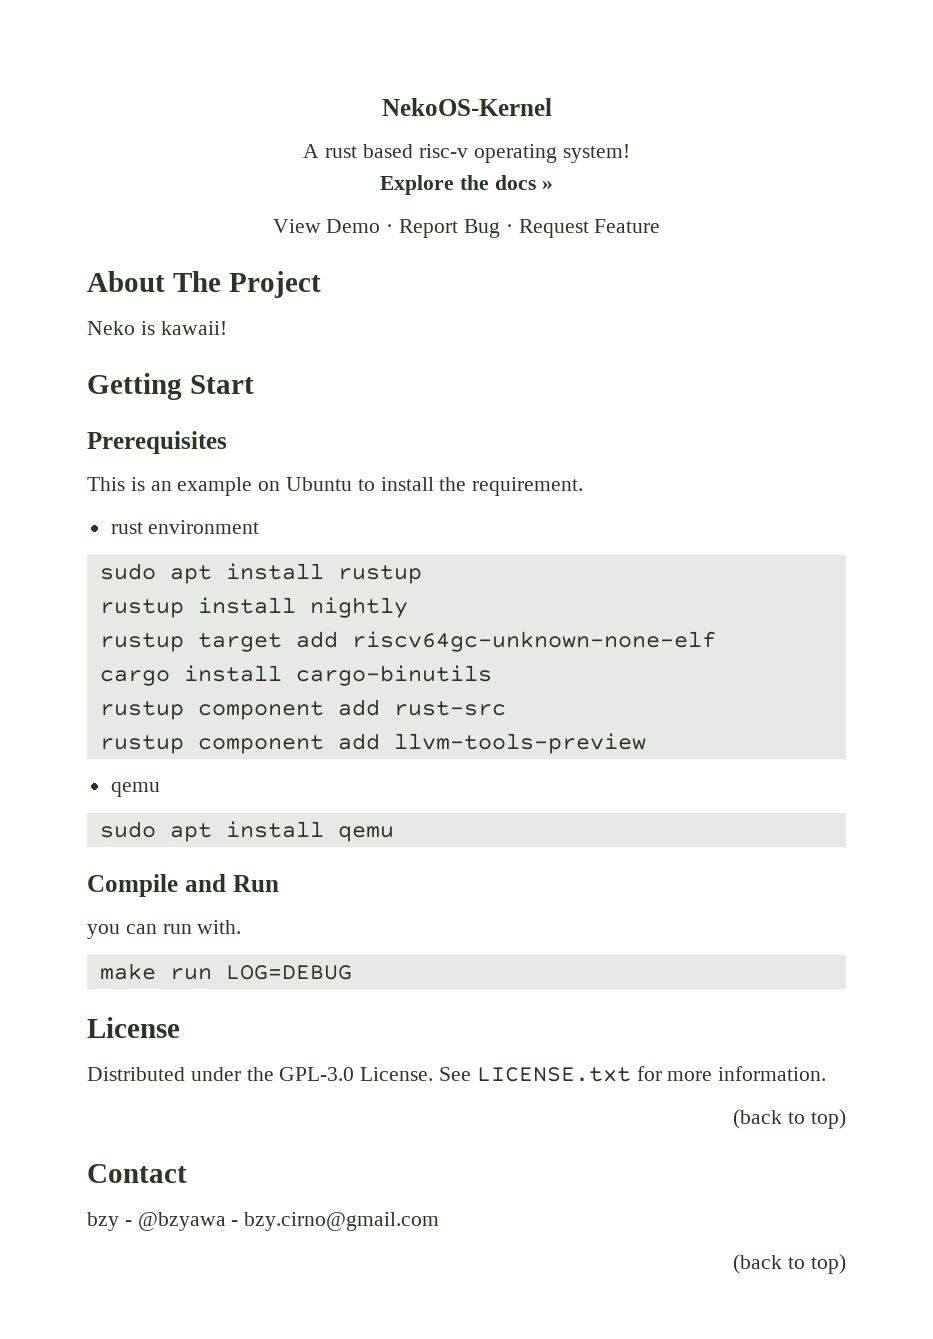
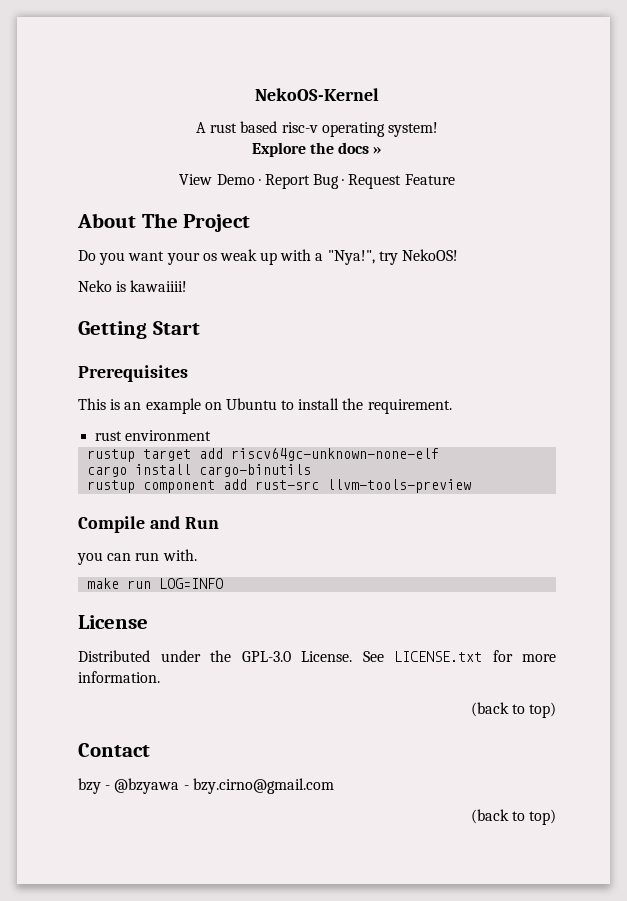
(321, 284) none -> [78,249,459,265] // Do you want your os weak up with a "Nya!", try NekoOS!
[160,321,227,335] kawaii! -> [130,280,188,292] kawaiiii!
[99,563,422,584] [99,597,408,618] // sudo apt install rustup // rustup install nightly -> (212, 435) none
[99,733,646,754] [110,782,160,797] [99,821,394,842] // rustup component add llvm-tools-preview // qemu // sudo apt install qemu -> [327,479,472,493] llvm-tools-preview
[225,965,352,980] LOG=DEBUG -> [159,578,224,589] LOG=INFO

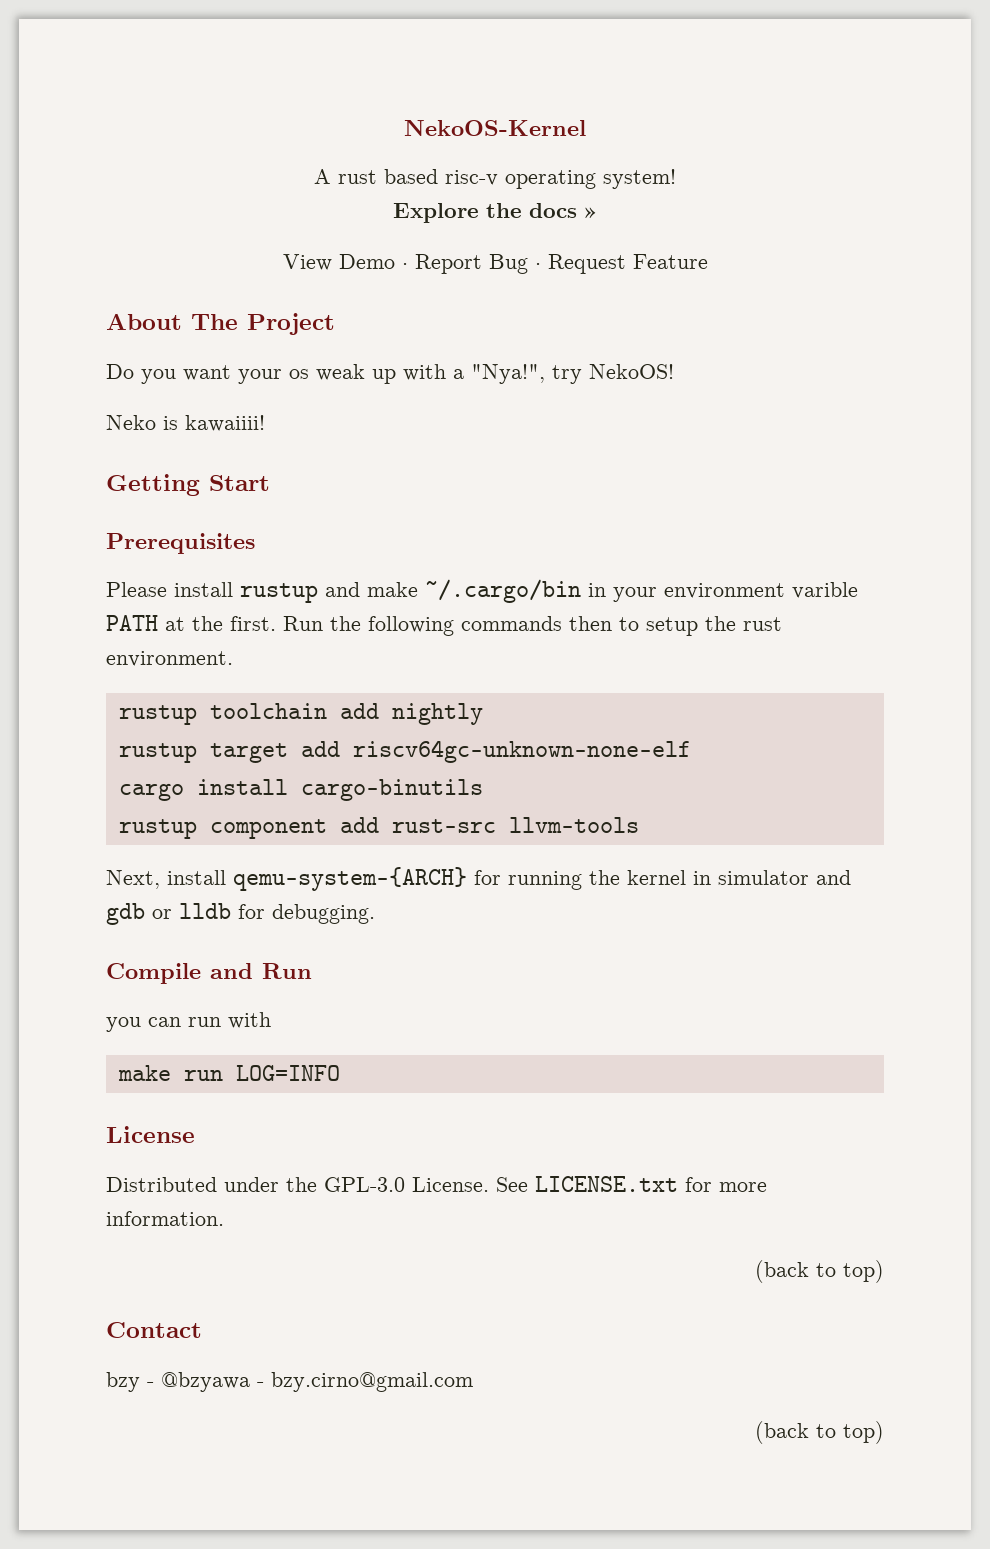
[78,398,452,414] [95,430,212,441] This is an example on Ubuntu to install the requirement. // rust environment -> [106,579,858,603] [106,615,782,636] [106,651,233,667] [118,703,483,725] Please install rustup and make ~/.cargo/bin in your environment varible PATH at the first. Run the following commands then to setup the rust environment. // rustup toolchain add nightly
[327,479,472,493] llvm-tools-preview -> [508,817,639,833] [106,867,851,891] [106,903,375,925] llvm-tools // Next, install qemu-system-{ARCH} for running the kernel in simulator and gdb or lldb for debugging.
[162,549,197,561] with. -> [228,1012,271,1029] with

